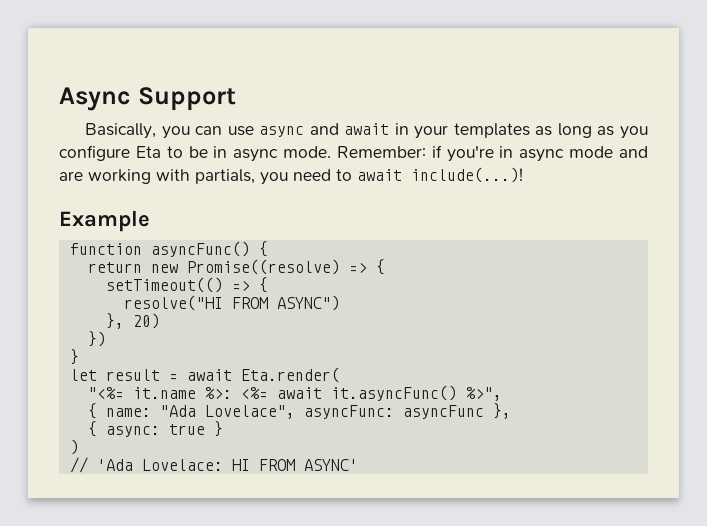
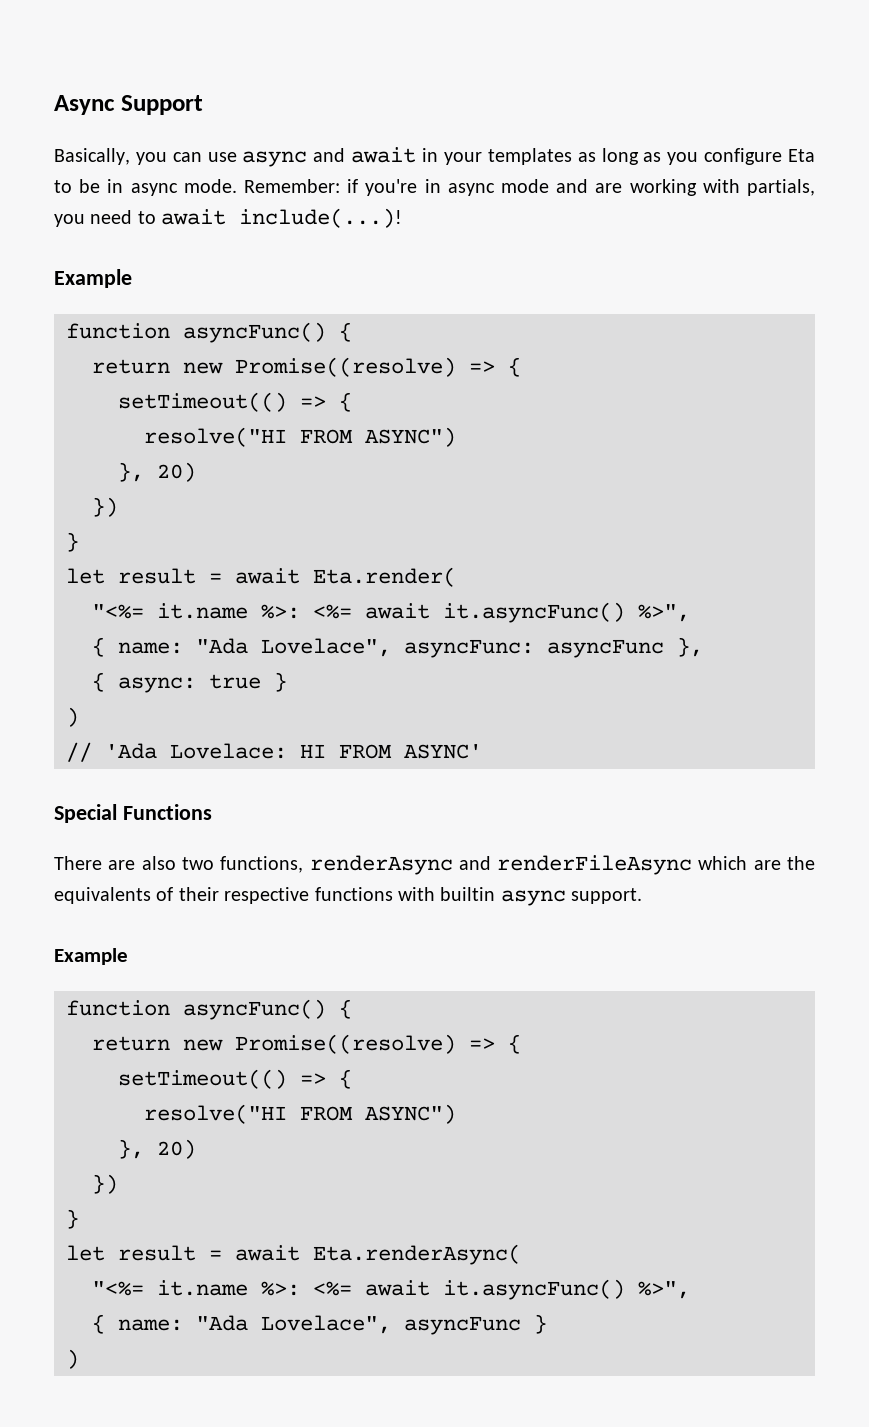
(358, 465) none -> [54,804,212,823] [54,855,815,875] [54,887,643,906] [54,948,128,965] [66,999,352,1020] [92,1034,521,1054] [118,1069,352,1089] [144,1104,456,1124] [118,1139,196,1159] [92,1174,118,1194] [66,1209,79,1229] [66,1244,521,1265] [92,1279,690,1300] [92,1314,547,1335] [66,1349,79,1369] // Special Functions // There are also two functions, renderAsync and renderFileAsync which are the equivalents of their respective functions with builtin async support. // Example // function asyncFunc() { // return new Promise((resolve) => { // setTimeout(() => { // resolve("HI FROM ASYNC") // }, 20) // }) // } // let result = await Eta.renderAsync( // "<%= it.name %>: <%= await it.asyncFunc() %>", // { name: "Ada Lovelace", asyncFunc } // )

